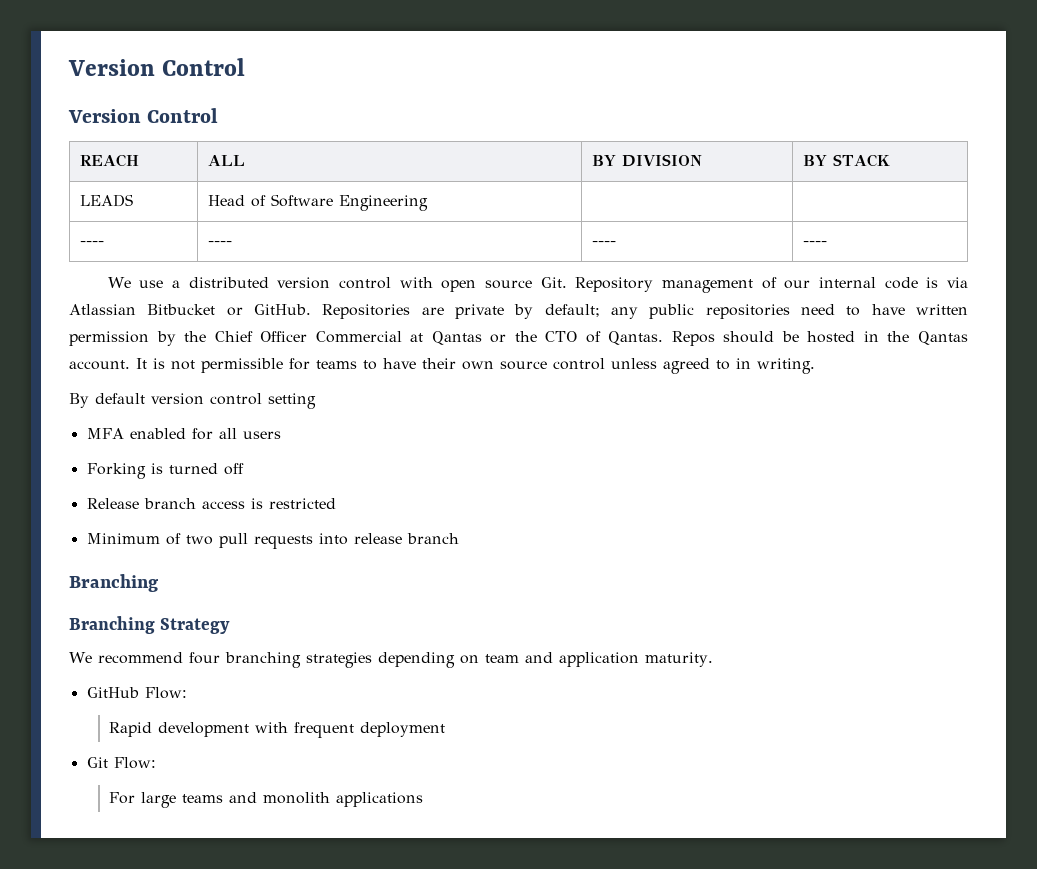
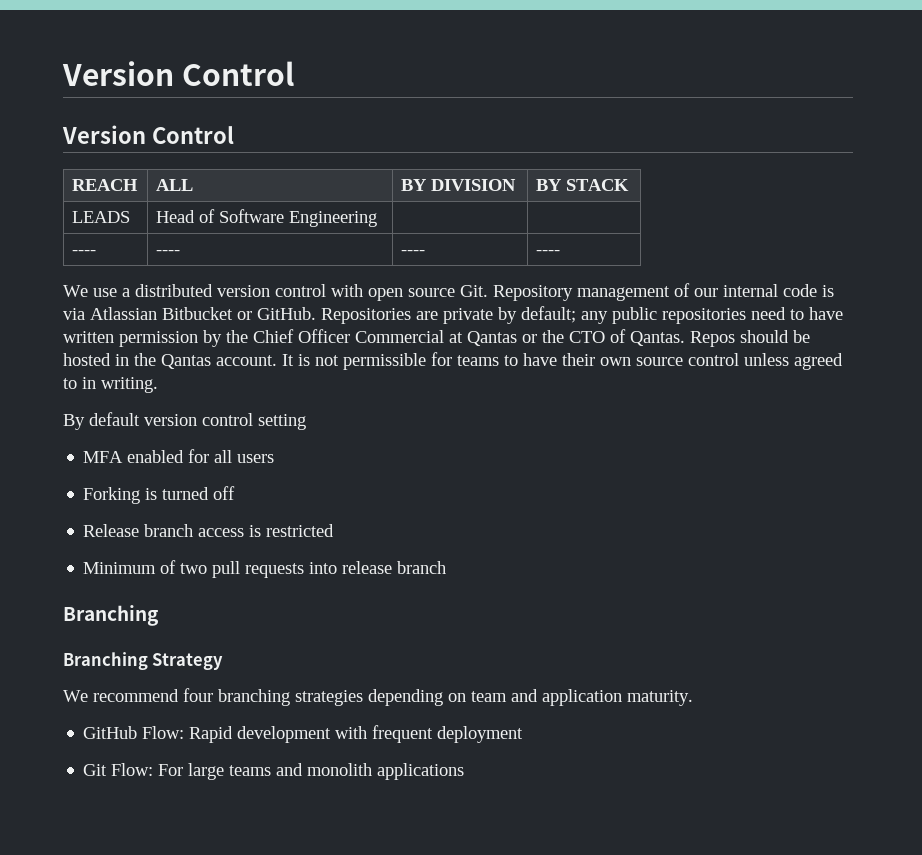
(187, 693) // -> (185, 732) none
(156, 763) // -> (154, 769) none

